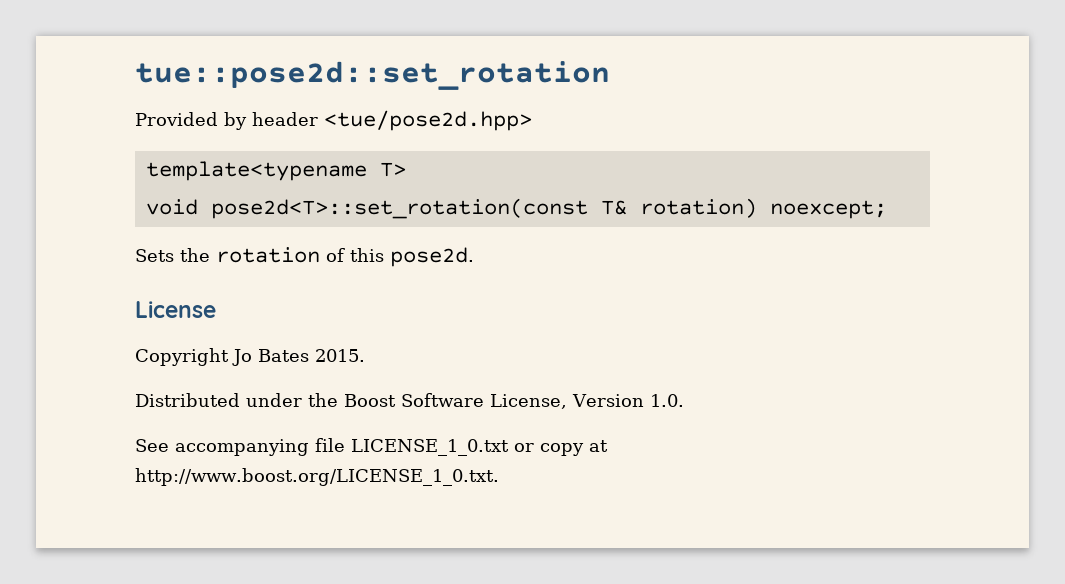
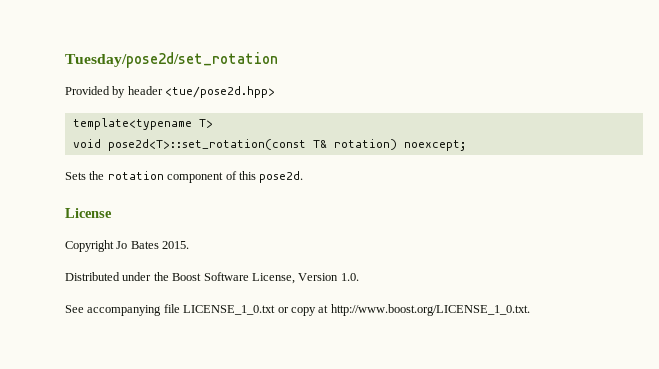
[135,61,610,90] tue::pose2d::set_rotation -> [65,52,278,68] Tuesday/pose2d/set_rotation
(320, 255) none -> [167,172,224,183] component

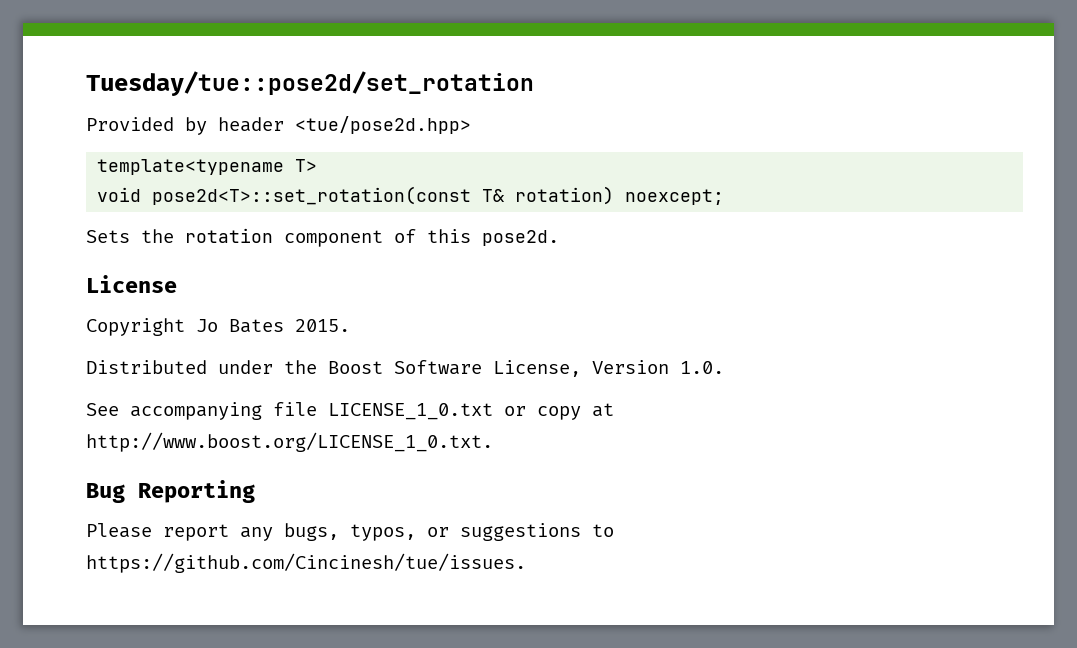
[65,52,278,68] Tuesday/pose2d/set_rotation -> [86,71,534,96] Tuesday/tue::pose2d/set_rotation
(530, 310) none -> [86,480,255,503] [86,523,614,541] [86,553,526,573] // Bug Reporting // Please report any bugs, typos, or suggestions to https://github.com/Cincinesh/tue/issues.

